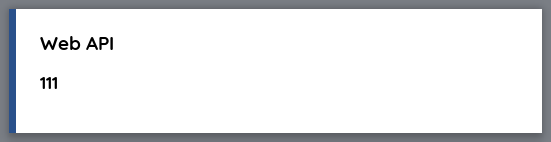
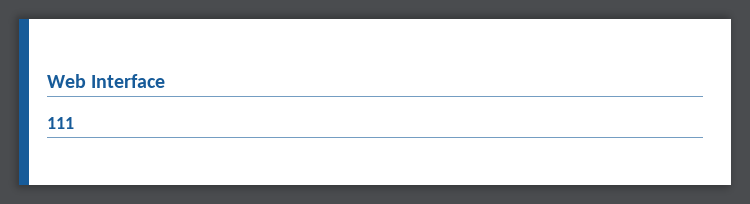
[86,36,115,50] API -> [91,74,166,88] Interface

